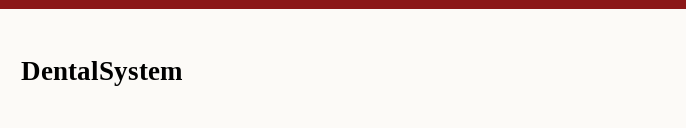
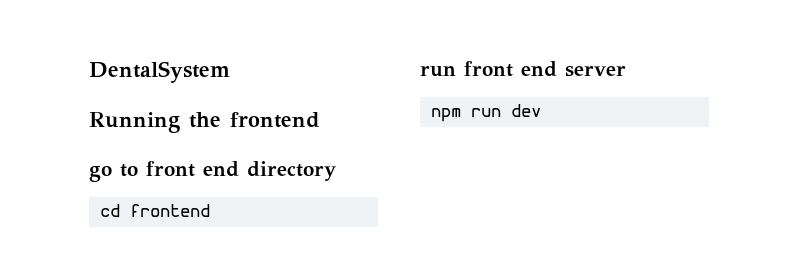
(183, 73) none -> [89,112,320,133] [89,161,336,182] [100,204,211,217] [420,61,626,77] [431,104,542,122] // Running the frontend // go to front end directory // cd frontend // run front end server // npm run dev

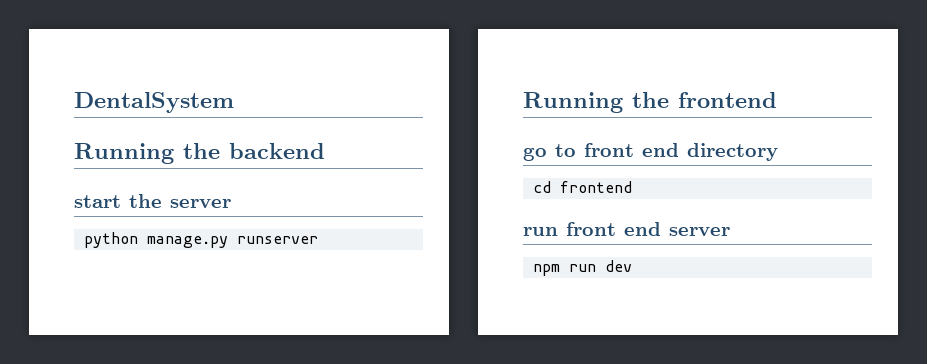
(230, 72) none -> [74,143,325,164] [74,194,231,208] [83,232,318,248] // Running the backend // start the server // python manage.py runserver

